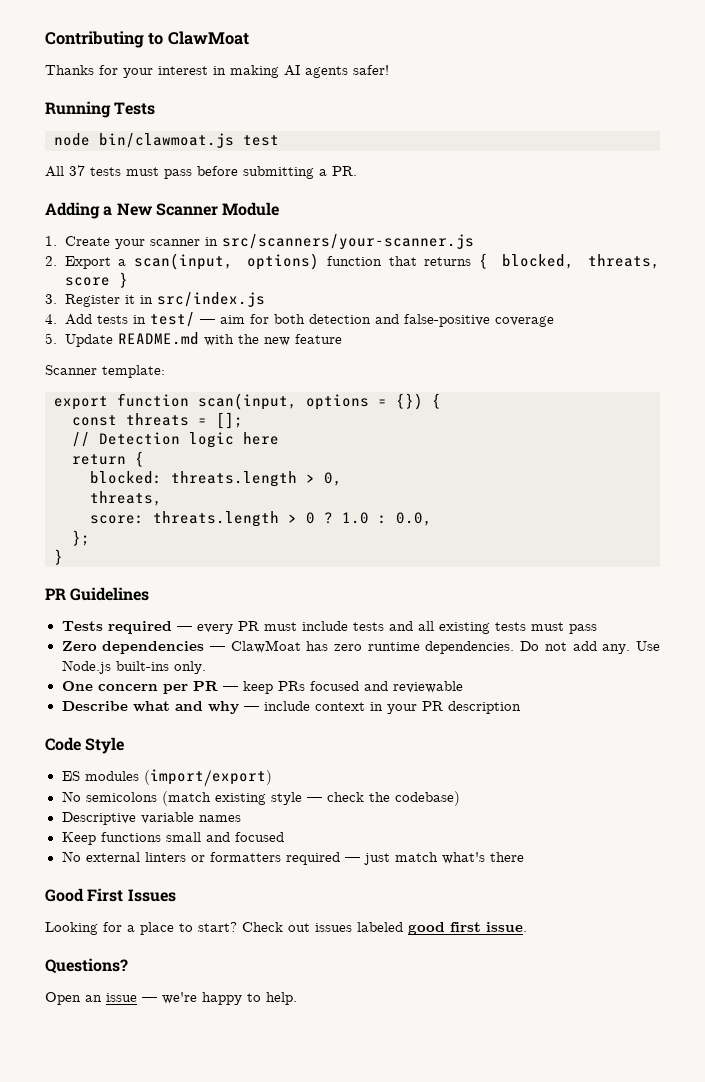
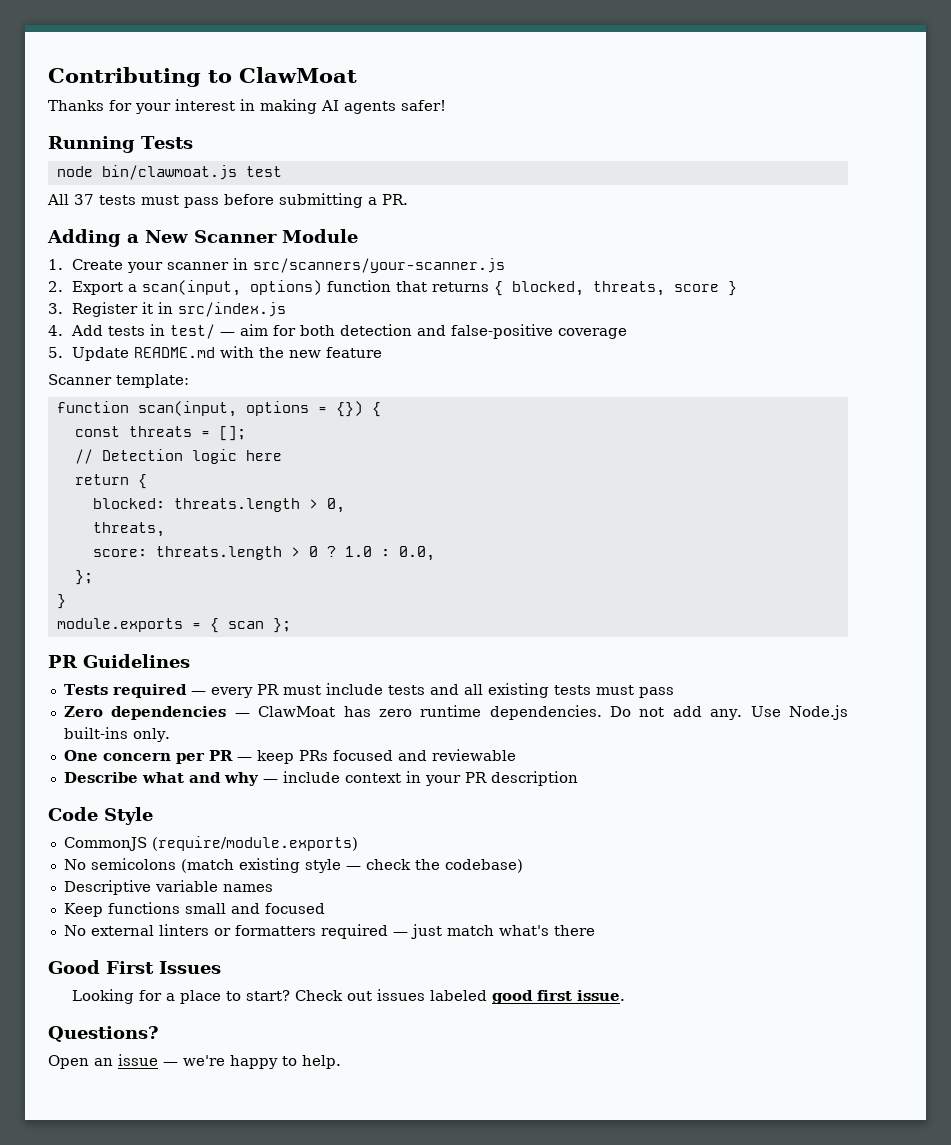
[54,396,108,410] export -> (189, 381) none
(63, 557) none -> [56,618,291,633] // module.exports = { scan };
[61,769,272,787] ES modules (import/export) -> [63,836,358,851] CommonJS (require/module.exports)

